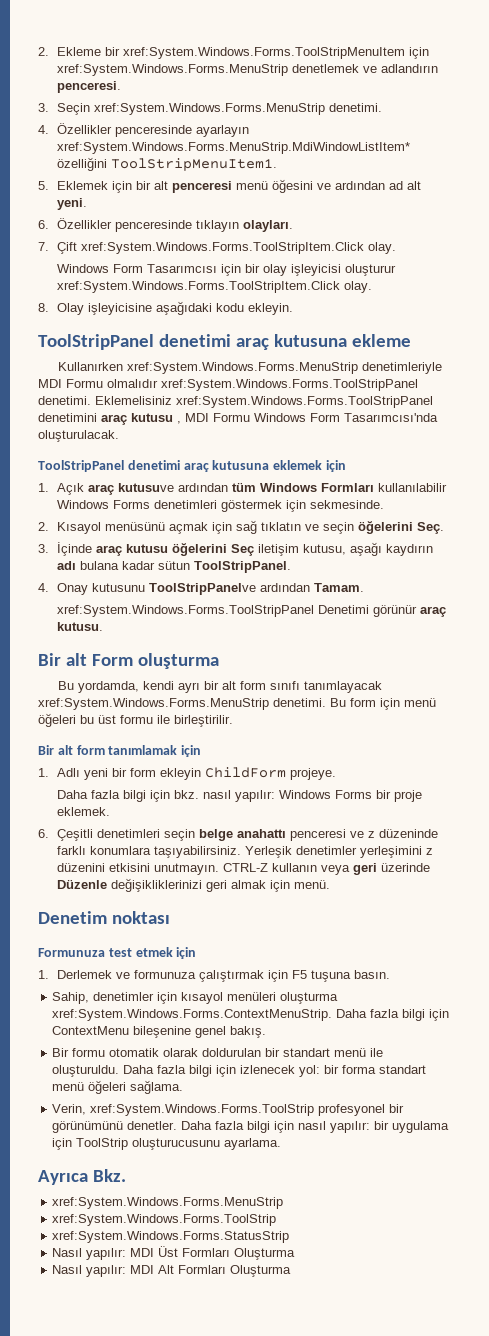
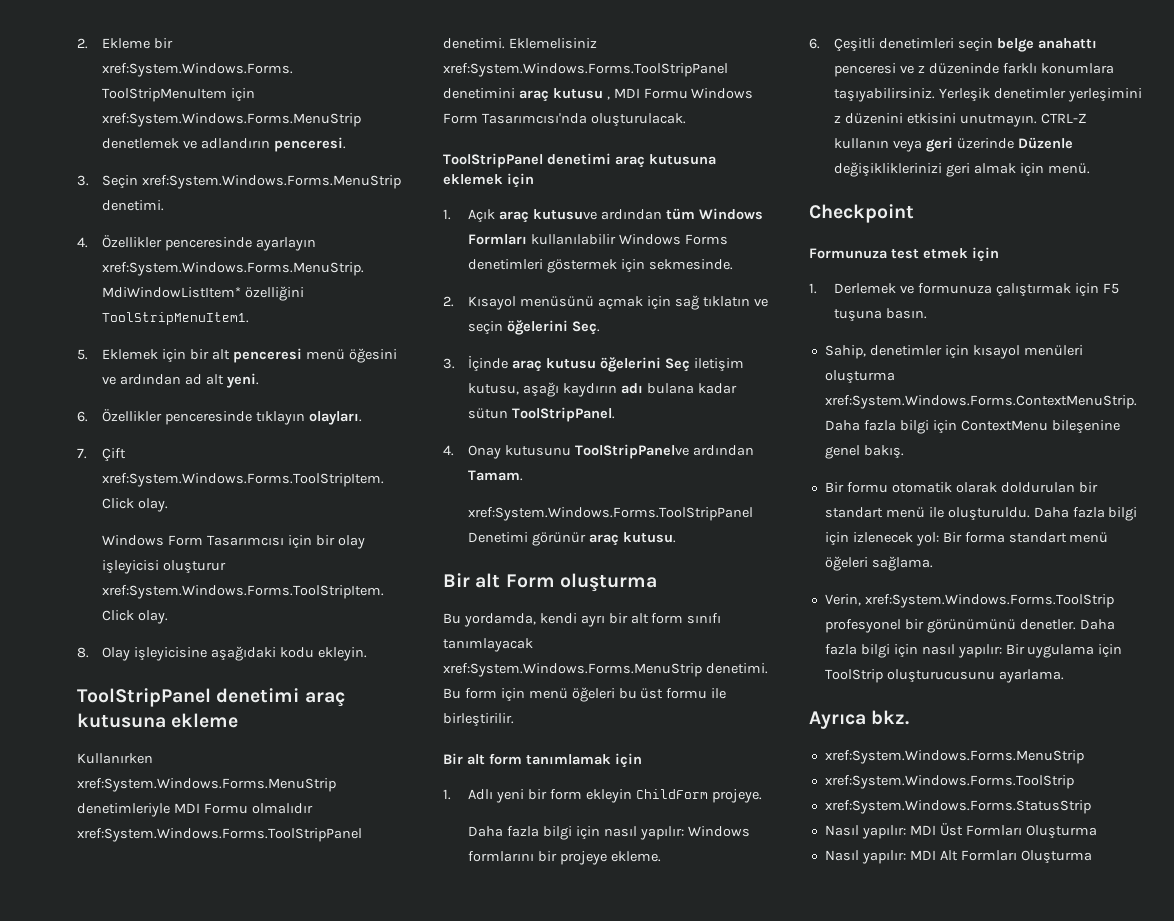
[173,790,199,799] bkz. -> (601, 833) none
[334,790,422,802] [56,807,110,816] Forms bir proje eklemek. -> [468,851,662,865] formlarını bir projeye ekleme.
[38,911,170,924] Denetim noktası -> [809,204,914,223] Checkpoint
[324,1065,340,1074] bir -> [942,532,962,542] Bir
[374,1121,390,1130] bir -> [1005,644,1025,654] Bir
[92,1169,126,1182] Bkz. -> [871,710,910,725] bkz.

